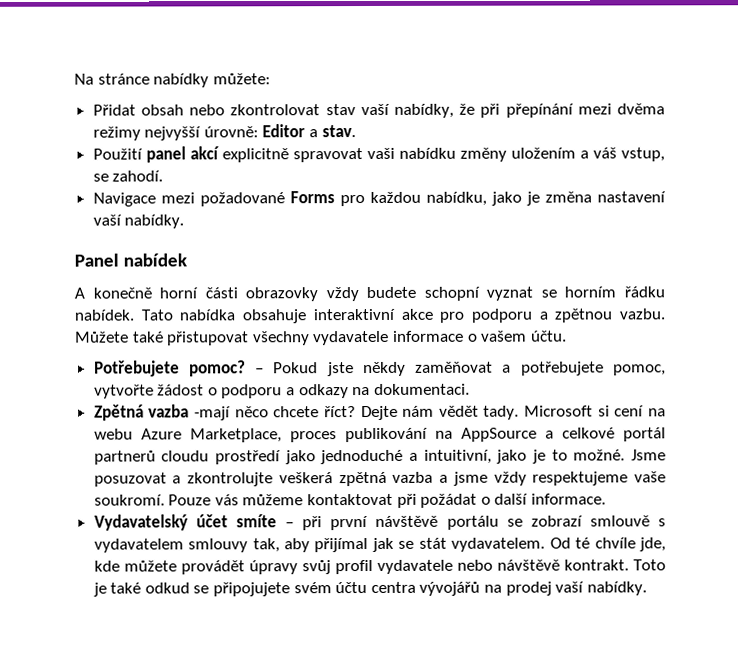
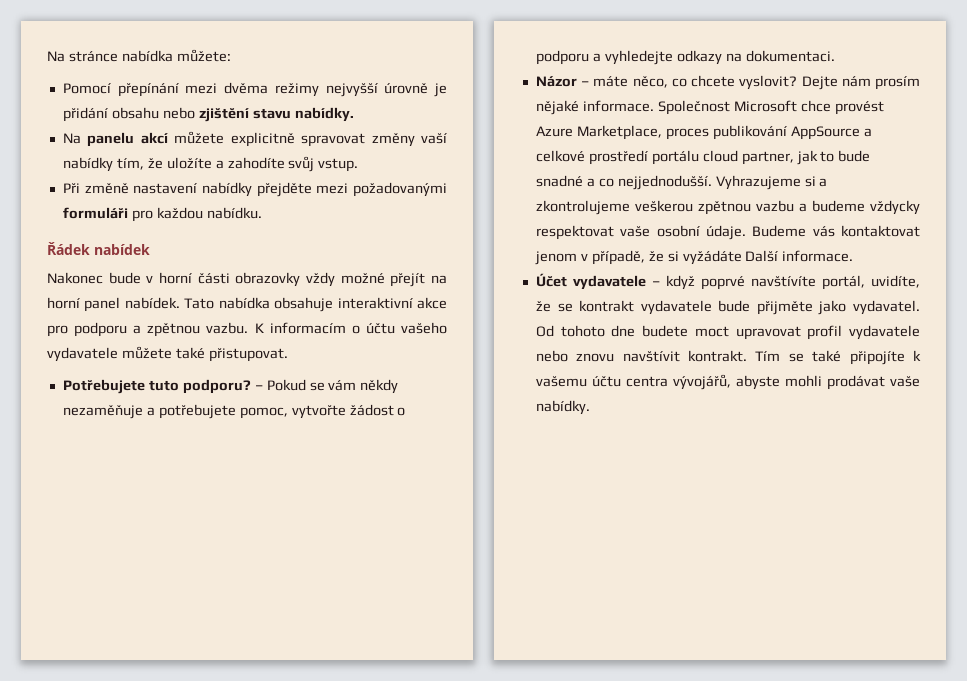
[153,73,210,88] nabídky -> [121,50,173,62] nabídka
[92,103,501,118] Přidat obsah nebo zkontrolovat stav vaší nabídky, že při -> [62,83,112,94] Pomocí
[203,124,356,138] [92,146,665,163] [92,170,164,182] [92,191,666,207] [92,214,185,229] [74,253,188,267] [74,286,665,302] úrovně: Editor a stav. // Použití panel akcí explicitně spravovat vaši nabídku změny uložením a váš vstup, se zahodí. // Navigace mezi požadované Forms pro každou nabídku, jako je změna nastavení vaší nabídky. // Panel nabídek // A konečně horní části obrazovky vždy budete schopní vyznat se horním řádku -> [384,83,448,97] [62,107,354,122] [62,131,448,147] [62,156,359,172] [62,182,448,197] [62,207,262,222] [47,242,150,255] [47,272,448,287] [47,297,121,312] úrovně je přidání obsahu nebo zjištění stavu nabídky. // Na panelu akcí můžete explicitně spravovat změny vaší nabídky tím, že uložíte a zahodíte svůj vstup. // Při změně nastavení nabídky přejděte mezi požadovanými formuláři pro každou nabídku. // Řádek nabídek // Nakonec bude v horní části obrazovky vždy možné přejít na horní panel
[75,330,567,346] [93,360,494,377] Můžete také přistupovat všechny vydavatele informace o vašem účtu. // Potřebujete pomoc? – Pokud jste někdy zaměňovat -> [254,322,447,334] [47,346,288,362] [62,379,399,394] [62,405,143,419] K informacím o účtu vašeho vydavatele můžete také přistupovat. // Potřebujete tuto podporu? – Pokud se vám někdy nezaměňuje
(296, 391) none -> [604,50,673,65] vyhledejte
[93,404,666,421] [93,428,133,440] Zpětná vazba -mají něco chcete říct? Dejte nám vědět tady. Microsoft si cení na webu -> [535,75,920,90] [535,100,884,115] Názor – máte něco, co chcete vyslovit? Dejte nám prosím nějaké informace. Společnost Microsoft chce provést
[434,430,453,439] na -> (788, 132) none
[622,427,666,442] [93,449,667,465] [93,471,667,487] [93,493,607,508] [93,514,666,531] [93,537,666,553] [93,559,666,575] [92,581,585,597] portál partnerů cloudu prostředí jako jednoduché a intuitivní, jako je to možné. Jsme posuzovat a zkontrolujte veškerá zpětná vazba a jsme vždy respektujeme vaše soukromí. Pouze vás můžeme kontaktovat při požádat o další informace. // Vydavatelský účet smíte – při první návštěvě portálu se zobrazí smlouvě s vydavatelem smlouvy tak, aby přijímal jak se stát vydavatelem. Od té chvíle jde, kde můžete provádět úpravy svůj profil vydavatele nebo návštěvě kontrakt. Toto je také odkud se připojujete svém účtu centra vývojářů na prodej vaší -> [588,150,871,165] [535,175,828,190] [535,200,920,215] [535,225,920,240] [534,250,854,265] [535,273,920,290] [535,300,920,315] [535,325,920,340] [535,350,922,365] [535,374,920,390] prostředí portálu cloud partner, jak to bude snadné a co nejjednodušší. Vyhrazujeme si a zkontrolujeme veškerou zpětnou vazbu a budeme vždycky respektovat vaše osobní údaje. Budeme vás kontaktovat jenom v případě, že si vyžádáte Další informace. // Účet vydavatele – když poprvé navštívíte portál, uvidíte, že se kontrakt vydavatele bude přijměte jako vydavatel. Od tohoto dne budete moct upravovat profil vydavatele nebo znovu navštívit kontrakt. Tím se také připojíte k vašemu účtu centra vývojářů, abyste mohli prodávat vaše

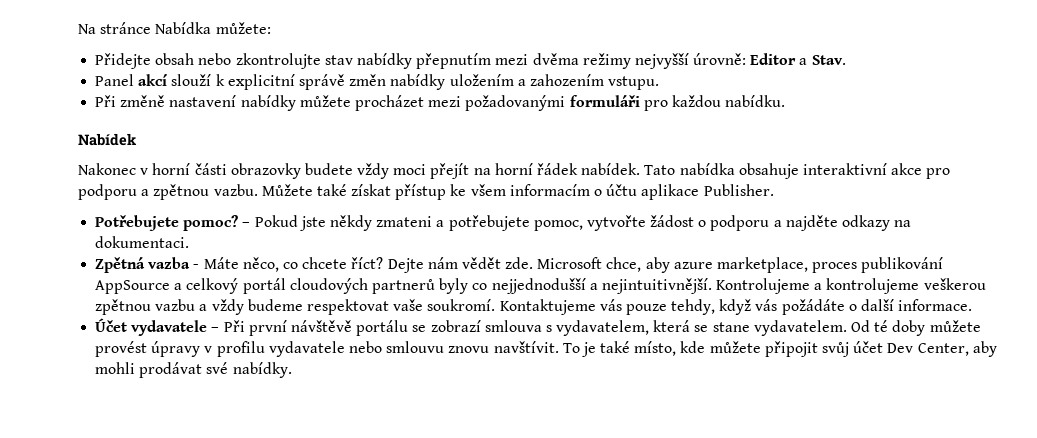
[121,50,173,62] nabídka -> [155,22,212,34] Nabídka
[62,82,448,97] [62,107,354,122] [62,131,448,147] [62,156,359,172] Pomocí přepínání mezi dvěma režimy nejvyšší úrovně je přidání obsahu nebo zjištění stavu nabídky. // Na panelu akcí můžete explicitně spravovat změny vaší nabídky tím, že uložíte a zahodíte svůj vstup. -> [95,53,846,69] [95,74,660,90] Přidejte obsah nebo zkontrolujte stav nabídky přepnutím mezi dvěma režimy nejvyšší úrovně: Editor a Stav. // Panel akcí slouží k explicitní správě změn nabídky uložením a zahozením vstupu.
[256,182,312,197] přejděte -> [299,95,424,111] můžete procházet
[47,242,150,255] Řádek nabídek -> [78,133,137,146] Nabídek
[108,272,141,284] bude -> (136, 169) none
[306,272,385,287] vždy možné -> [304,163,427,179] budete vždy moci
[84,297,121,312] panel -> [537,163,579,175] řádek
[254,322,447,334] [47,346,288,362] [62,379,399,394] [62,405,143,419] K informacím o účtu vašeho vydavatele můžete také přistupovat. // Potřebujete tuto podporu? – Pokud se vám někdy nezaměňuje -> [261,184,774,200] [95,215,433,231] Můžete také získat přístup ke všem informacím o účtu aplikace Publisher. // Potřebujete pomoc? – Pokud jste někdy zmateni
[604,50,673,65] vyhledejte -> [785,215,838,231] najděte
[535,76,629,87] Názor – máte -> [95,257,239,273] Zpětná vazba - Máte
[739,75,798,90] vyslovit? -> [351,257,384,269] říct?
[875,76,920,90] [535,100,884,115] [535,125,872,140] [535,150,871,165] [535,175,828,190] [535,200,920,215] [535,225,920,240] [534,250,854,265] [535,273,920,290] [535,300,920,315] [535,325,920,340] [535,350,922,365] [535,374,780,390] prosím nějaké informace. Společnost Microsoft chce provést Azure Marketplace, proces publikování AppSource a celkové prostředí portálu cloud partner, jak to bude snadné a co nejjednodušší. Vyhrazujeme si a zkontrolujeme veškerou zpětnou vazbu a budeme vždycky respektovat vaše osobní údaje. Budeme vás kontaktovat jenom v případě, že si vyžádáte Další informace. // Účet vydavatele – když poprvé navštívíte portál, uvidíte, že se kontrakt vydavatele bude přijměte jako vydavatel. Od tohoto dne budete moct upravovat profil vydavatele nebo znovu navštívit kontrakt. Tím se také připojíte k vašemu účtu centra vývojářů, abyste -> [461,257,944,273] [95,278,986,294] [95,299,973,315] [95,318,981,336] [95,341,997,357] vědět zde. Microsoft chce, aby azure marketplace, proces publikování AppSource a celkový portál cloudových partnerů byly co nejjednodušší a nejintuitivnější. Kontrolujeme a kontrolujeme veškerou zpětnou vazbu a vždy budeme respektovat vaše soukromí. Kontaktujeme vás pouze tehdy, když vás požádáte o další informace. // Účet vydavatele – Při první návštěvě portálu se zobrazí smlouva s vydavatelem, která se stane vydavatelem. Od té doby můžete provést úpravy v profilu vydavatele nebo smlouvu znovu navštívit. To je také místo, kde můžete připojit svůj účet Dev Center, aby
[890,376,920,387] vaše -> [206,362,229,374] své

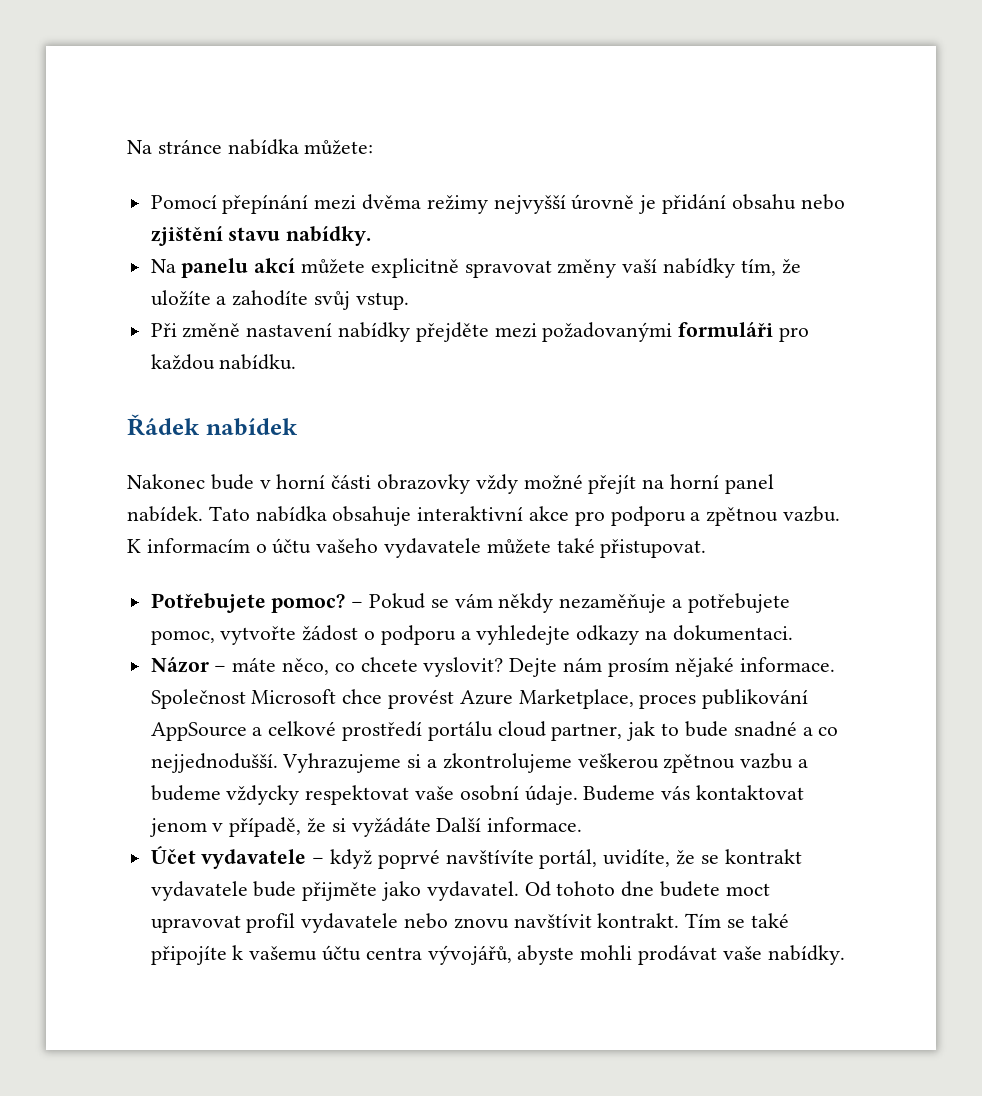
[155,22,212,34] Nabídka -> [227,139,299,155] nabídka
[95,53,846,69] [95,74,660,90] Přidejte obsah nebo zkontrolujte stav nabídky přepnutím mezi dvěma režimy nejvyšší úrovně: Editor a Stav. // Panel akcí slouží k explicitní správě změn nabídky uložením a zahozením vstupu. -> [150,194,845,214] [150,226,372,246] [150,258,801,278] [150,290,409,310] Pomocí přepínání mezi dvěma režimy nejvyšší úrovně je přidání obsahu nebo zjištění stavu nabídky. // Na panelu akcí můžete explicitně spravovat změny vaší nabídky tím, že uložíte a zahodíte svůj vstup.
[299,95,424,111] můžete procházet -> [415,322,489,342] přejděte
[78,133,137,146] Nabídek -> [127,414,298,436] Řádek nabídek
(136, 169) none -> [210,474,254,490] bude
[304,163,427,179] budete vždy moci -> [475,474,583,494] vždy možné
[537,163,579,175] řádek -> [724,474,774,494] panel
[261,184,774,200] Můžete také získat přístup ke všem informacím o účtu aplikace Publisher. -> [127,538,707,558] K informacím o účtu vašeho vydavatele můžete také přistupovat.
[299,215,433,231] jste někdy zmateni -> [430,593,667,613] se vám někdy nezaměňuje
[785,215,838,231] najděte -> [476,625,571,645] vyhledejte
[95,257,239,273] Zpětná vazba - Máte -> [150,657,277,673] Názor – máte
[351,257,384,269] říct? -> [423,657,504,677] vyslovit?
[461,257,944,273] [95,278,986,294] [95,299,973,315] [95,318,981,336] [95,341,997,357] vědět zde. Microsoft chce, aby azure marketplace, proces publikování AppSource a celkový portál cloudových partnerů byly co nejjednodušší a nejintuitivnější. Kontrolujeme a kontrolujeme veškerou zpětnou vazbu a vždy budeme respektovat vaše soukromí. Kontaktujeme vás pouze tehdy, když vás požádáte o další informace. // Účet vydavatele – Při první návštěvě portálu se zobrazí smlouva s vydavatelem, která se stane vydavatelem. Od té doby můžete provést úpravy v profilu vydavatele nebo smlouvu znovu navštívit. To je také místo, kde můžete připojit svůj účet Dev Center, aby -> [607,657,835,677] [150,689,809,709] [150,721,839,741] [150,753,809,773] [150,785,805,805] [148,817,583,837] [150,846,802,869] [150,881,770,901] [150,913,789,933] [150,945,575,965] prosím nějaké informace. Společnost Microsoft chce provést Azure Marketplace, proces publikování AppSource a celkové prostředí portálu cloud partner, jak to bude snadné a co nejjednodušší. Vyhrazujeme si a zkontrolujeme veškerou zpětnou vazbu a budeme vždycky respektovat vaše osobní údaje. Budeme vás kontaktovat jenom v případě, že si vyžádáte Další informace. // Účet vydavatele – když poprvé navštívíte portál, uvidíte, že se kontrakt vydavatele bude přijměte jako vydavatel. Od tohoto dne budete moct upravovat profil vydavatele nebo znovu navštívit kontrakt. Tím se také připojíte k vašemu účtu centra vývojářů, abyste
[206,362,229,374] své -> [722,946,762,960] vaše

